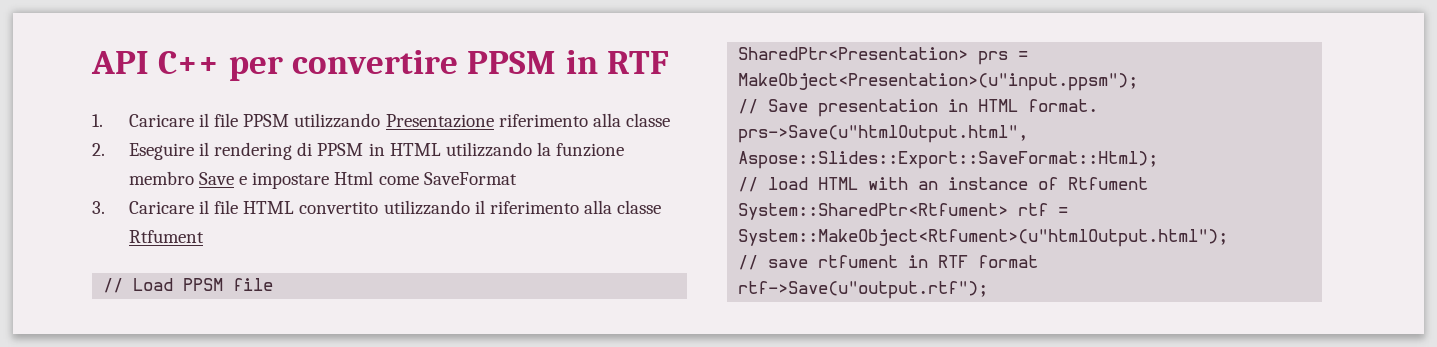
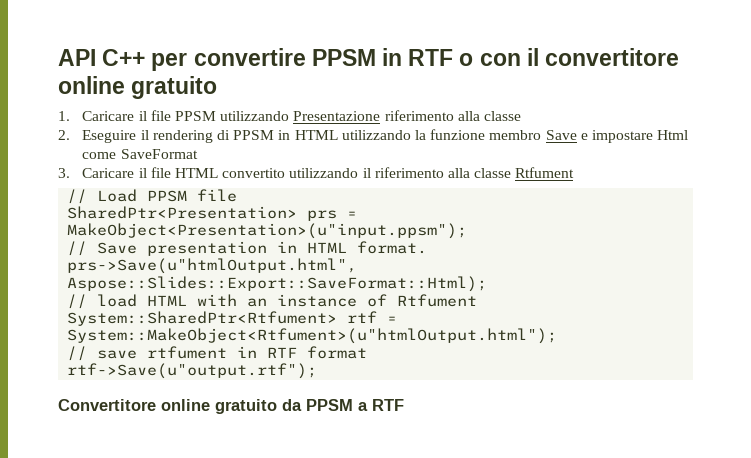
(669, 62) none -> [459,48,680,66] [58,76,218,99] o con il convertitore online gratuito
(989, 290) none -> [58,399,404,414] // Convertitore online gratuito da PPSM a RTF

